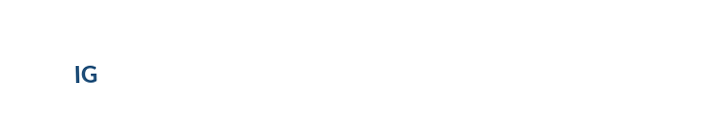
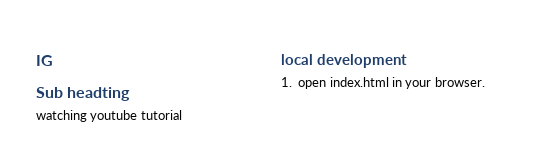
(99, 74) none -> [36,87,131,101] [36,110,182,122] [281,54,407,68] [281,77,485,89] // Sub headting // watching youtube tutorial // local development // 1. open index.html in your browser.

